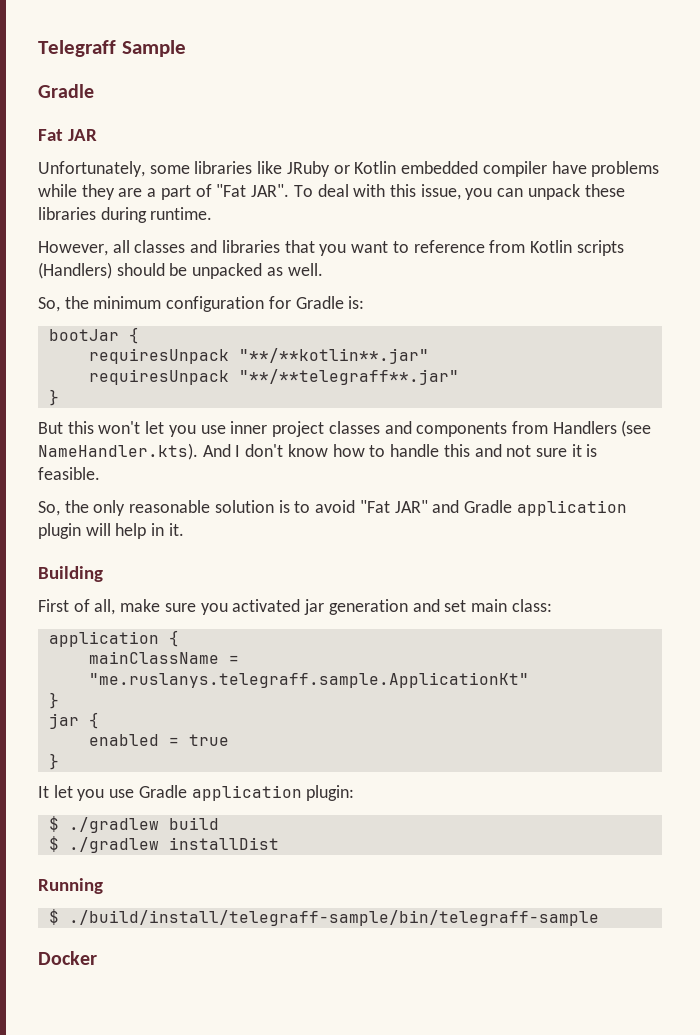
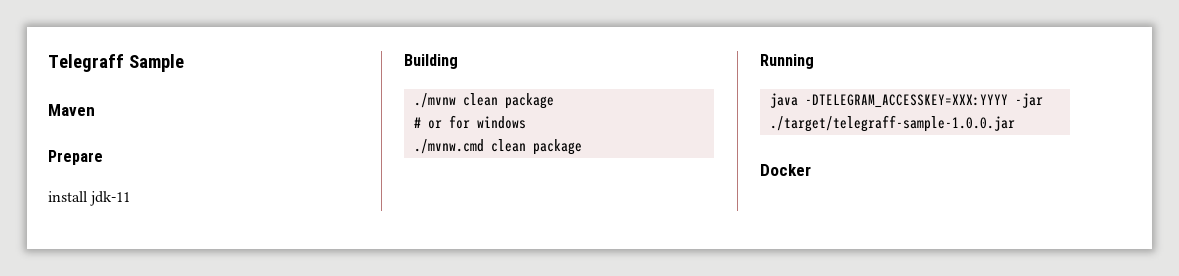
[38,84,94,98] [38,129,97,141] [38,161,660,177] [38,184,625,200] [38,207,213,223] [38,240,624,256] [38,262,323,279] [38,296,365,312] [48,327,139,344] [88,348,429,364] [88,369,459,385] [48,389,59,406] [38,420,652,437] [38,443,598,460] [38,467,100,480] [38,500,627,516] [38,523,184,539] [38,566,103,582] [38,599,552,615] [48,630,179,647] [88,651,239,664] [88,672,529,688] [48,692,59,709] [48,712,99,729] [88,734,229,746] [48,753,59,770] [38,785,355,801] [48,816,219,833] [48,836,279,853] [38,878,103,894] [48,909,599,926] Gradle // Fat JAR // Unfortunately, some libraries like JRuby or Kotlin embedded compiler have problems while they are a part of "Fat JAR". To deal with this issue, you can unpack these libraries during runtime. // However, all classes and libraries that you want to reference from Kotlin scripts (Handlers) should be unpacked as well. // So, the minimum configuration for Gradle is: // bootJar { // requiresUnpack "**/**kotlin**.jar" // requiresUnpack "**/**telegraff**.jar" // } // But this won't let you use inner project classes and components from Handlers (see NameHandler.kts). And I don't know how to handle this and not sure it is feasible. // So, the only reasonable solution is to avoid "Fat JAR" and Gradle application plugin will help in it. // Building // First of all, make sure you activated jar generation and set main class: // application { // mainClassName = "me.ruslanys.telegraff.sample.ApplicationKt" // } // jar { // enabled = true // } // It let you use Gradle application plugin: // $ ./gradlew build // $ ./gradlew installDist // Running // $ ./build/install/telegraff-sample/bin/telegraff-sample -> [48,104,95,116] [48,150,103,165] [48,191,131,206] [404,54,458,69] [413,93,554,109] [413,115,526,129] [413,139,582,155] [760,54,814,69] [769,93,1043,108] [769,115,1015,132] Maven // Prepare // install jdk-11 // Building // ./mvnw clean package // # or for windows // ./mvnw.cmd clean package // Running // java -DTELEGRAM_ACCESSKEY=XXX:YYYY -jar ./target/telegraff-sample-1.0.0.jar

